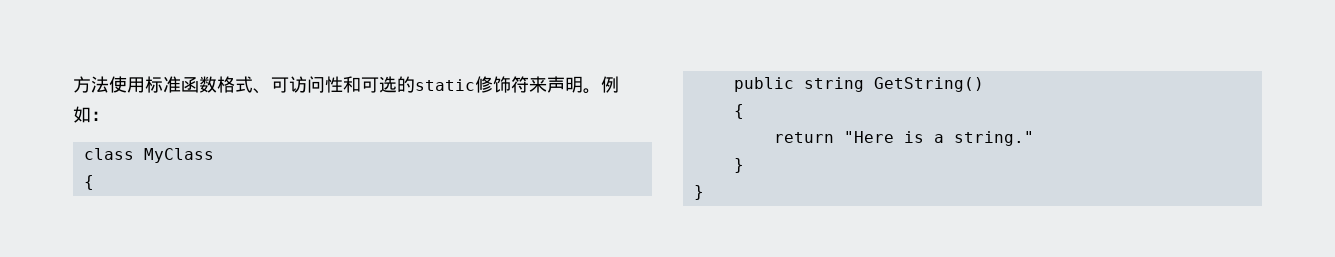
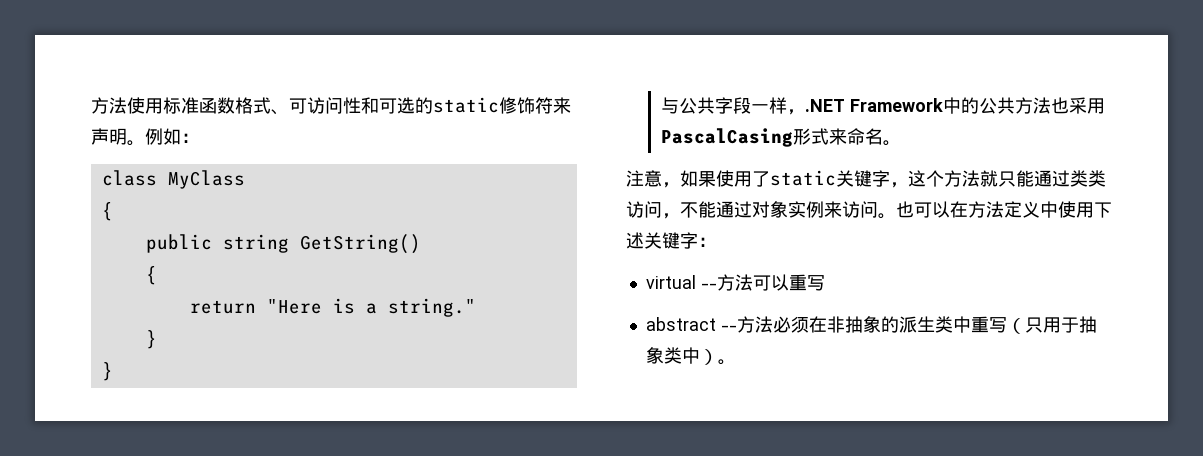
(704, 192) none -> [660,97,1105,115] [660,128,901,147] [626,170,1106,188] [626,201,1112,219] [626,232,716,249] [645,274,825,291] [645,316,1097,334] [645,347,736,365] // 与公共字段一样，.NET Framework中的公共方法也采用PascalCasing形式来命名。 // 注意，如果使用了static关键字，这个方法就只能通过类类访问，不能通过对象实例来访问。也可以在方法定义中使用下述关键字： // virtual --方法可以重写 // abstract --方法必须在非抽象的派生类中重写（只用于抽象类中）。

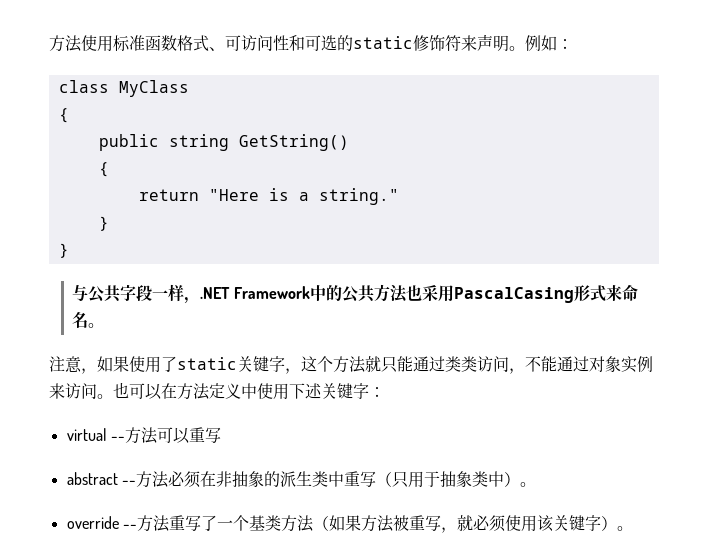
(736, 362) none -> [66,515,633,533] // override --方法重写了一个基类方法（如果方法被重写，就必须使用该关键字）。

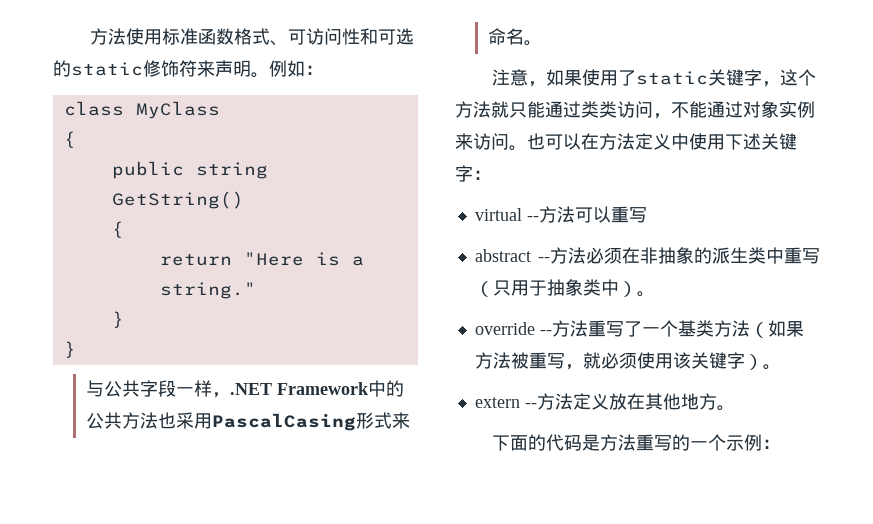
(633, 528) none -> [474,393,735,411] [492,434,781,451] // extern --方法定义放在其他地方。 // 下面的代码是方法重写的一个示例：

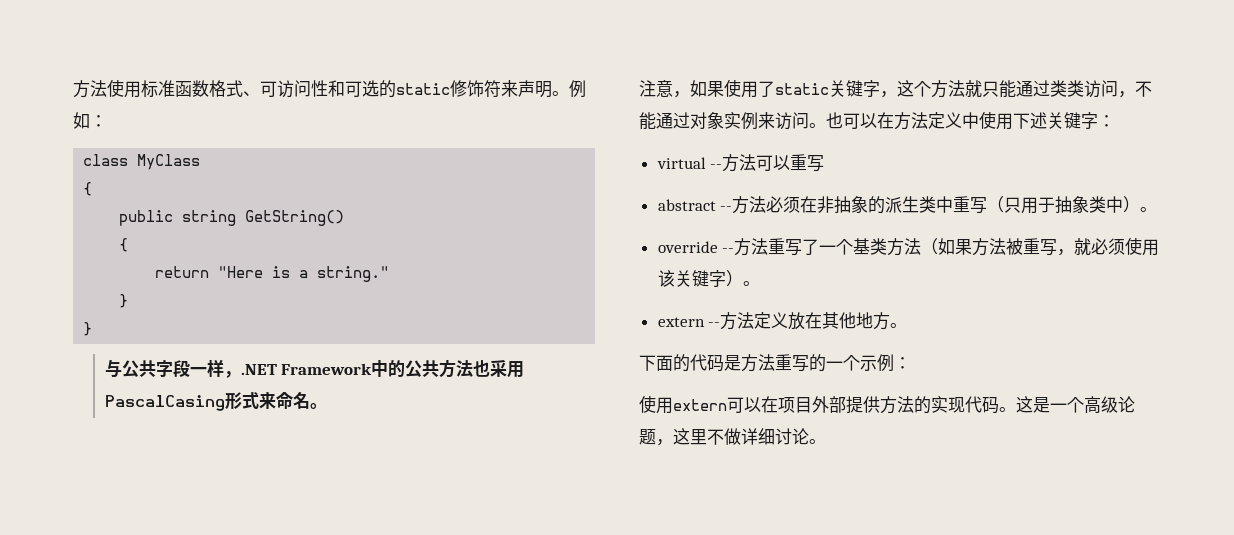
(781, 444) none -> [639,395,1135,414] [639,428,826,446] // 使用extern可以在项目外部提供方法的实现代码。这是一个高级论题，这里不做详细讨论。

